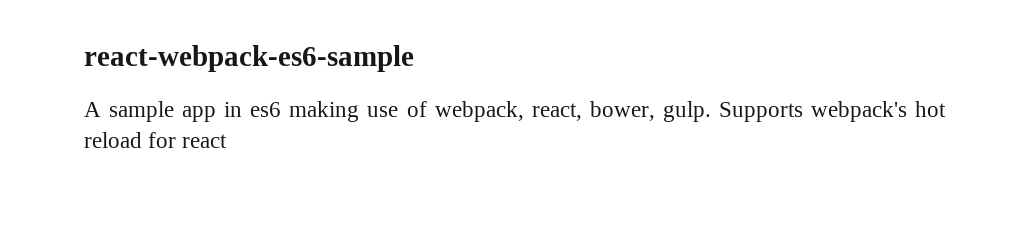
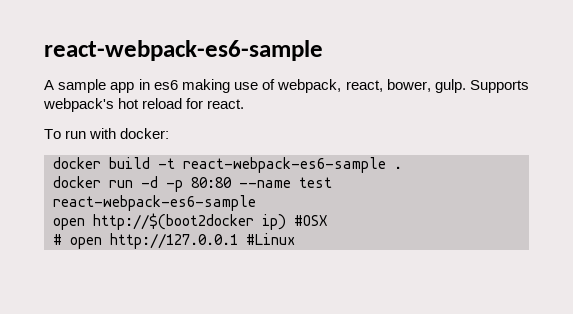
[182,134,228,148] react -> [207,99,245,109] [44,128,170,139] [53,157,402,173] [53,176,332,192] [53,195,256,211] [53,213,327,230] [53,233,295,249] react. // To run with docker: // docker build -t react-webpack-es6-sample . // docker run -d -p 80:80 --name test react-webpack-es6-sample // open http://$(boot2docker ip) #OSX // # open http://127.0.0.1 #Linux

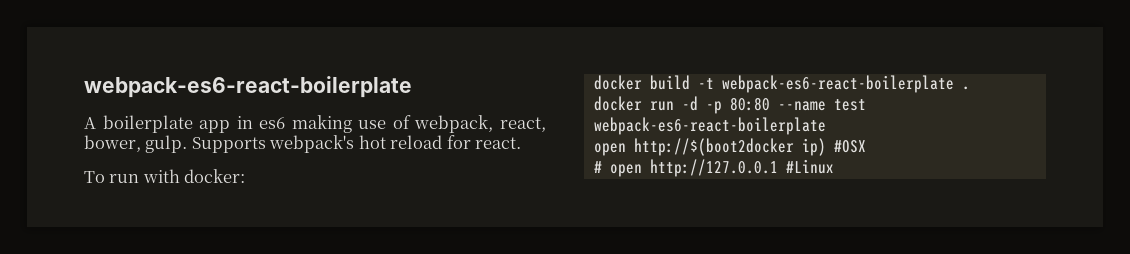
[44,40,323,61] react-webpack-es6-sample -> [84,76,412,98] webpack-es6-react-boilerplate
[58,79,107,93] sample -> [102,115,193,133] boilerplate
[183,157,386,173] react-webpack-es6-sample -> [721,75,954,93] webpack-es6-react-boilerplate
[53,195,256,211] react-webpack-es6-sample -> [593,117,826,135] webpack-es6-react-boilerplate

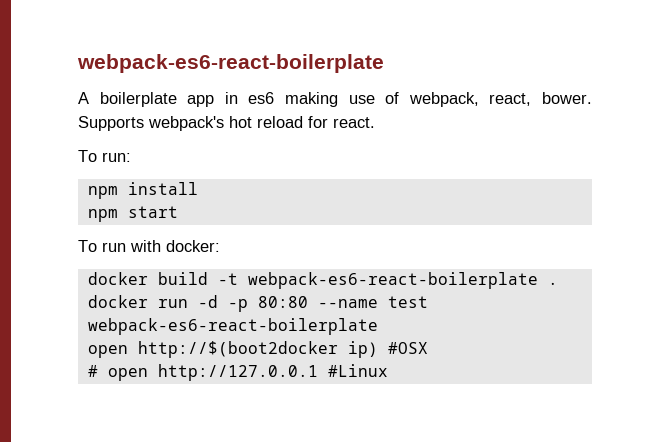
[84,135,188,153] bower, gulp. -> [542,92,593,104] bower.
(522, 143) none -> [78,150,131,162] [87,182,198,199] [87,206,178,222] // To run: // npm install // npm start

